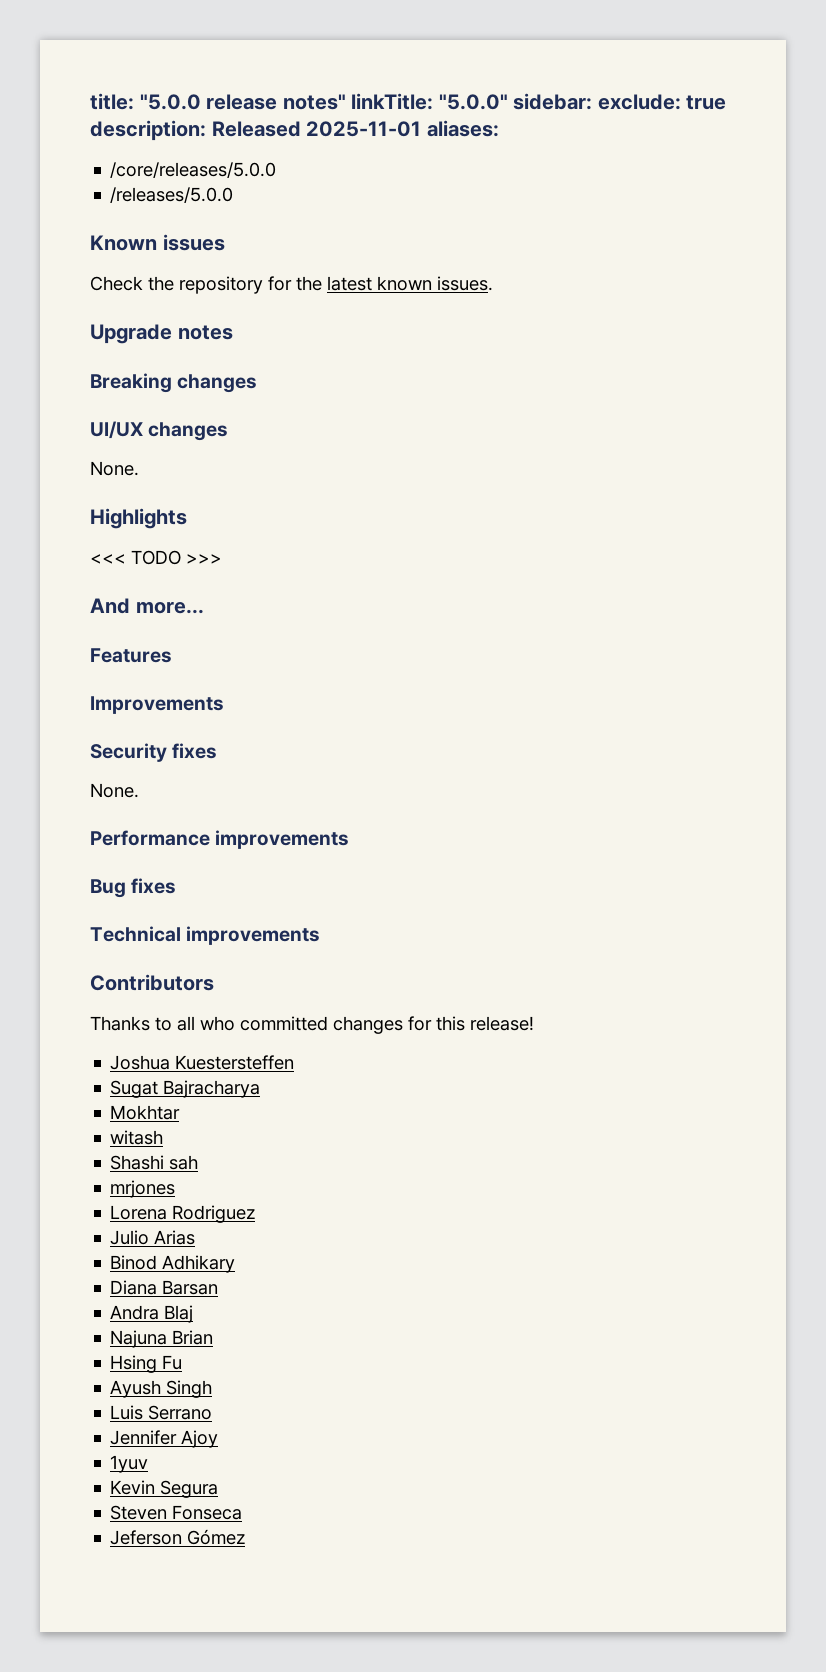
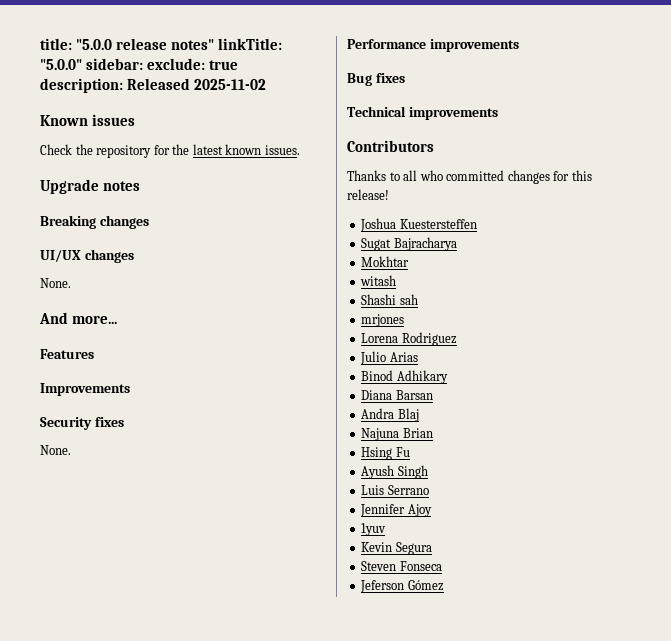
[306,120,499,137] [110,162,277,178] [110,187,234,203] 2025-11-01 aliases: // /core/releases/5.0.0 // /releases/5.0.0 -> [194,79,267,90] 2025-11-02
[90,508,187,529] [90,550,222,565] // Highlights // <<< TODO >>> -> (71, 283) none

